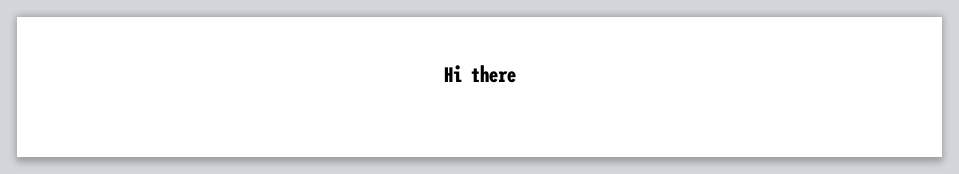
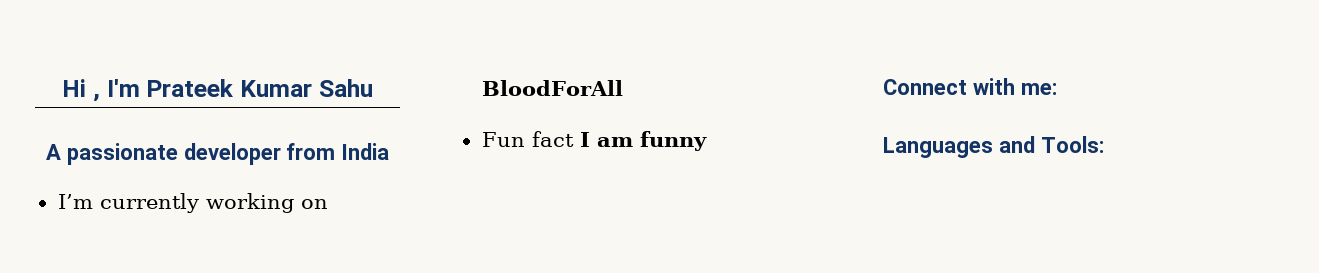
[470,65,516,83] there -> [93,79,373,102] [45,143,390,165] [57,193,328,213] [481,80,623,96] [481,131,707,151] [883,78,1057,95] [883,136,1104,158] , I'm Prateek Kumar Sahu // A passionate developer from India // I’m currently working on BloodForAll // Fun fact I am funny // Connect with me: // Languages and Tools:

